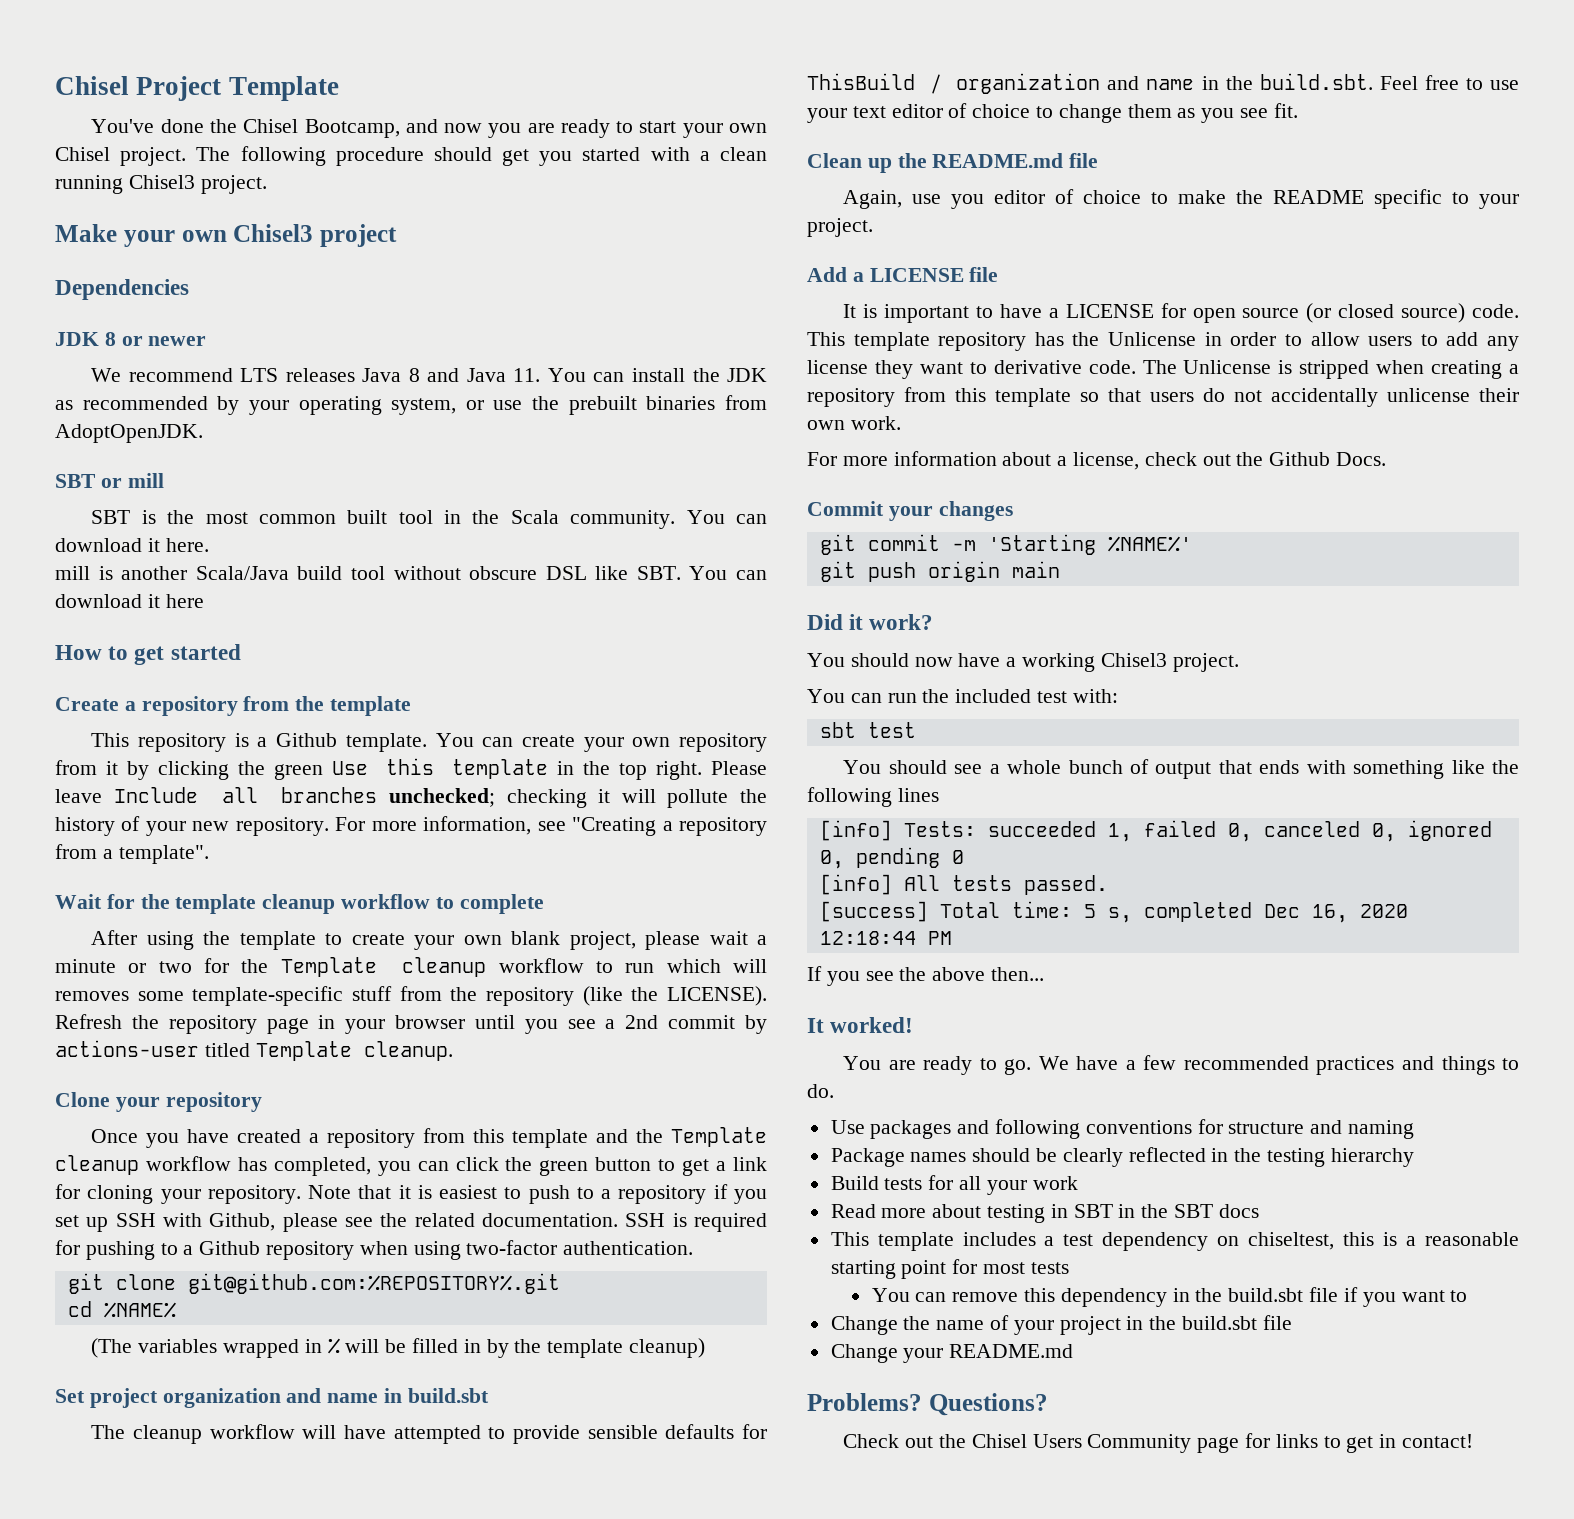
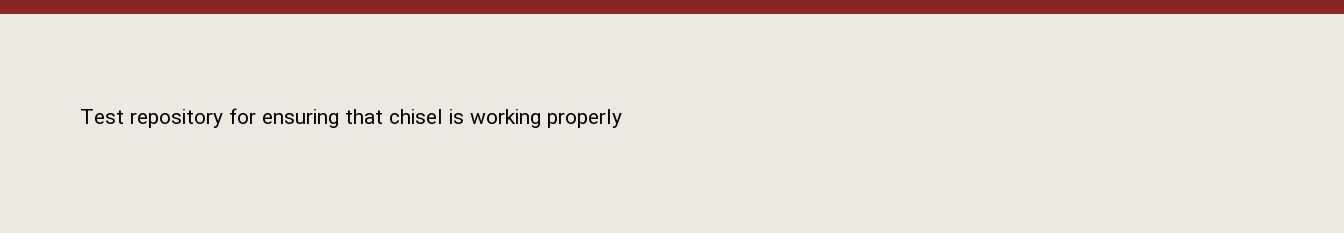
[55,76,339,101] [91,119,767,138] [55,146,767,166] [55,175,267,194] [55,224,397,247] [55,279,189,300] [55,332,207,346] [91,368,768,382] [55,395,767,415] [55,424,203,443] [55,473,164,488] [91,510,768,529] [55,538,209,552] [55,566,767,580] [55,594,204,608] [55,644,241,665] [55,696,412,716] [91,733,768,752] [55,758,767,780] [55,787,767,808] [55,816,767,836] [55,844,209,864] [55,894,544,914] [91,930,768,950] [55,957,767,977] [55,986,767,1006] [55,1014,767,1034] [55,1040,453,1061] [55,1092,262,1112] [91,1127,767,1148] [55,1155,767,1176] [55,1184,767,1204] [55,1213,767,1232] [55,1240,694,1260] [67,1273,560,1294] [67,1301,176,1318] [91,1338,706,1358] [55,1388,489,1408] [91,1424,767,1444] [807,73,1520,94] [807,103,1298,123] [807,153,1099,173] [843,189,1519,209] [807,218,873,237] [807,267,999,282] [843,303,1519,323] [807,332,1520,351] [807,360,1519,379] [807,387,1519,407] [807,416,901,430] [807,451,1387,470] [807,501,1013,521] [819,534,1192,555] [819,561,1060,582] [807,614,934,630] [807,653,1239,672] [807,689,1118,703] [819,722,916,738] [843,759,1520,779] [807,787,939,807] [819,820,1492,842] [819,847,964,869] [819,874,1108,895] [819,901,1408,923] [819,931,952,945] [807,966,1045,986] [807,1017,914,1033] [843,1055,1519,1075] [807,1084,834,1098] [830,1119,1415,1139] [830,1147,1414,1167] [830,1175,1078,1195] [830,1204,1259,1223] [830,1232,1520,1251] [830,1259,1069,1279] [871,1287,1468,1307] [830,1315,1292,1335] [830,1344,1074,1363] [807,1393,1048,1416] [843,1433,1474,1453] Chisel Project Template // You've done the Chisel Bootcamp, and now you are ready to start your own Chisel project. The following procedure should get you started with a clean running Chisel3 project. // Make your own Chisel3 project // Dependencies // JDK 8 or newer // We recommend LTS releases Java 8 and Java 11. You can install the JDK as recommended by your operating system, or use the prebuilt binaries from AdoptOpenJDK. // SBT or mill // SBT is the most common built tool in the Scala community. You can download it here. // mill is another Scala/Java build tool without obscure DSL like SBT. You can download it here // How to get started // Create a repository from the template // This repository is a Github template. You can create your own repository from it by clicking the green Use this template in the top right. Please leave Include all branches unchecked; checking it will pollute the history of your new repository. For more information, see "Creating a repository from a template". // Wait for the template cleanup workflow to complete // After using the template to create your own blank project, please wait a minute or two for the Template cleanup workflow to run which will removes some template-specific stuff from the repository (like the LICENSE). Refresh the repository page in your browser until you see a 2nd commit by actions-user titled Template cleanup. // Clone your repository // Once you have created a repository from this template and the Template cleanup workflow has completed, you can click the green button to get a link for cloning your repository. Note that it is easiest to push to a repository if you set up SSH with Github, please see the related documentation. SSH is required for pushing to a Github repository when using two-factor authentication. // git clone git@github.com:%REPOSITORY%.git // cd %NAME% // (The variables wrapped in % will be filled in by the template cleanup) // Set project organization and name in build.sbt // The cleanup workflow will have attempted to provide sensible defaults for ThisBuild / organization and name in the build.sbt. Feel free to use your text editor of choice to change them as you see fit. // Clean up the README.md file // Again, use you editor of choice to make the README specific to your project. // Add a LICENSE file // It is important to have a LICENSE for open source (or closed source) code. This template repository has the Unlicense in order to allow users to add any license they want to derivative code. The Unlicense is stripped when creating a repository from this template so that users do not accidentally unlicense their own work. // For more information about a license, check out the Github Docs. // Commit your changes // git commit -m 'Starting %NAME%' // git push origin main // Did it work? // You should now have a working Chisel3 project. // You can run the included test with: // sbt test // You should see a whole bunch of output that ends with something like the following lines // [info] Tests: succeeded 1, failed 0, canceled 0, ignored 0, pending 0 // [info] All tests passed. // [success] Total time: 5 s, completed Dec 16, 2020 12:18:44 PM // If you see the above then... // It worked! // You are ready to go. We have a few recommended practices and things to do. // Use packages and following conventions for structure and naming // Package names should be clearly reflected in the testing hierarchy // Build tests for all your work // Read more about testing in SBT in the SBT docs // This template includes a test dependency on chiseltest, this is a reasonable starting point for most tests // You can remove this dependency in the build.sbt file if you want to // Change the name of your project in the build.sbt file // Change your README.md // Problems? Questions? // Check out the Chisel Users Community page for links to get in contact! -> [80,108,622,128] Test repository for ensuring that chisel is working properly

